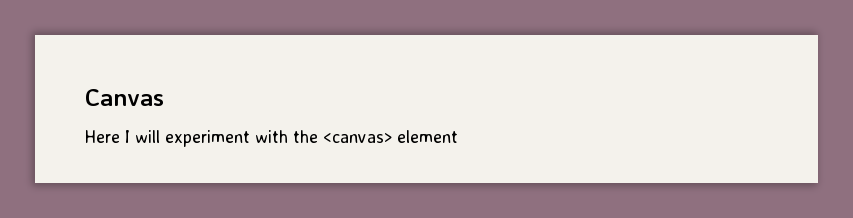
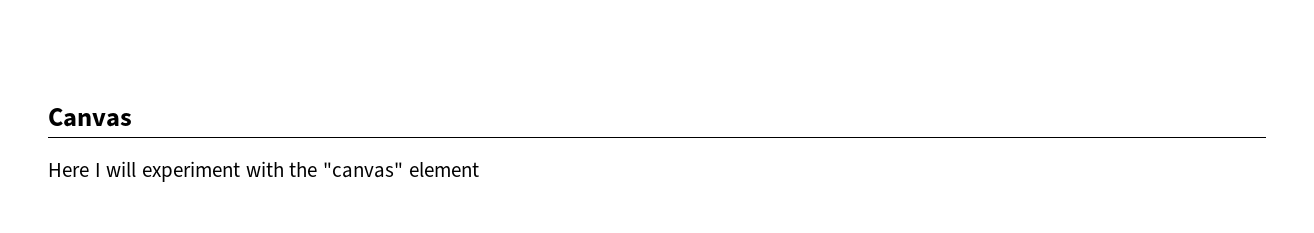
[323,133,392,143] <canvas> -> [323,162,404,178] "canvas"

